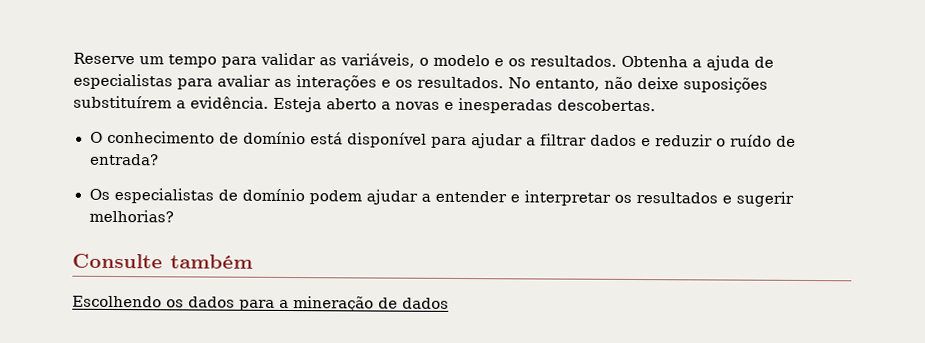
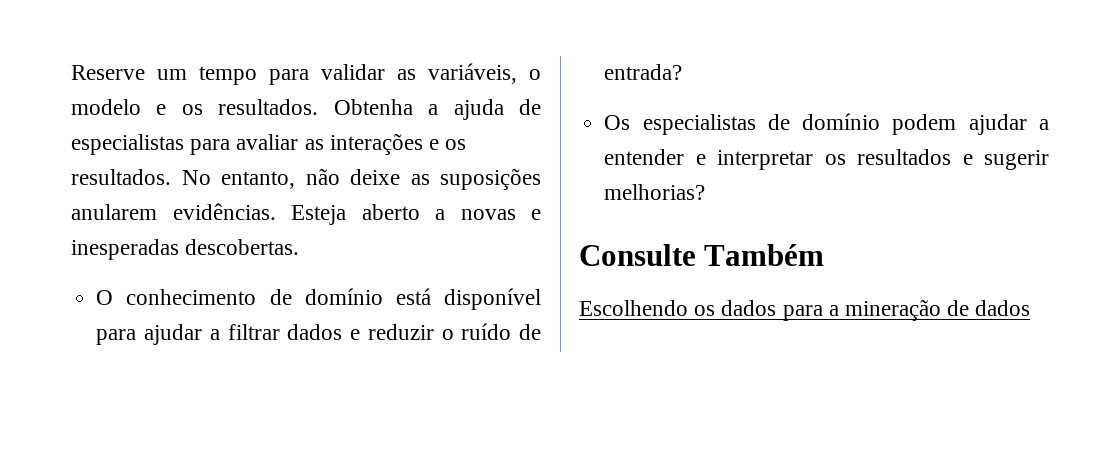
[683,77,768,93] [73,95,269,109] suposições substituírem a evidência. -> [410,168,541,190] [71,203,276,220] as suposições anularem evidências.
[170,254,253,269] também -> [704,244,825,266] Também

